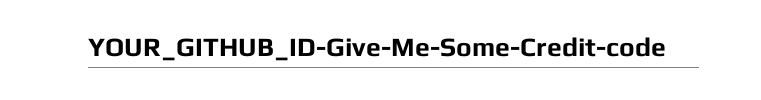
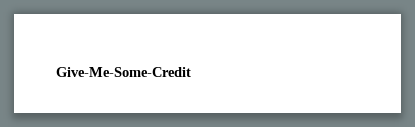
[88,37,666,61] YOUR_GITHUB_ID-Give-Me-Some-Credit-code -> [56,67,191,77] Give-Me-Some-Credit

